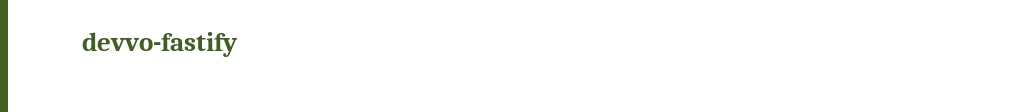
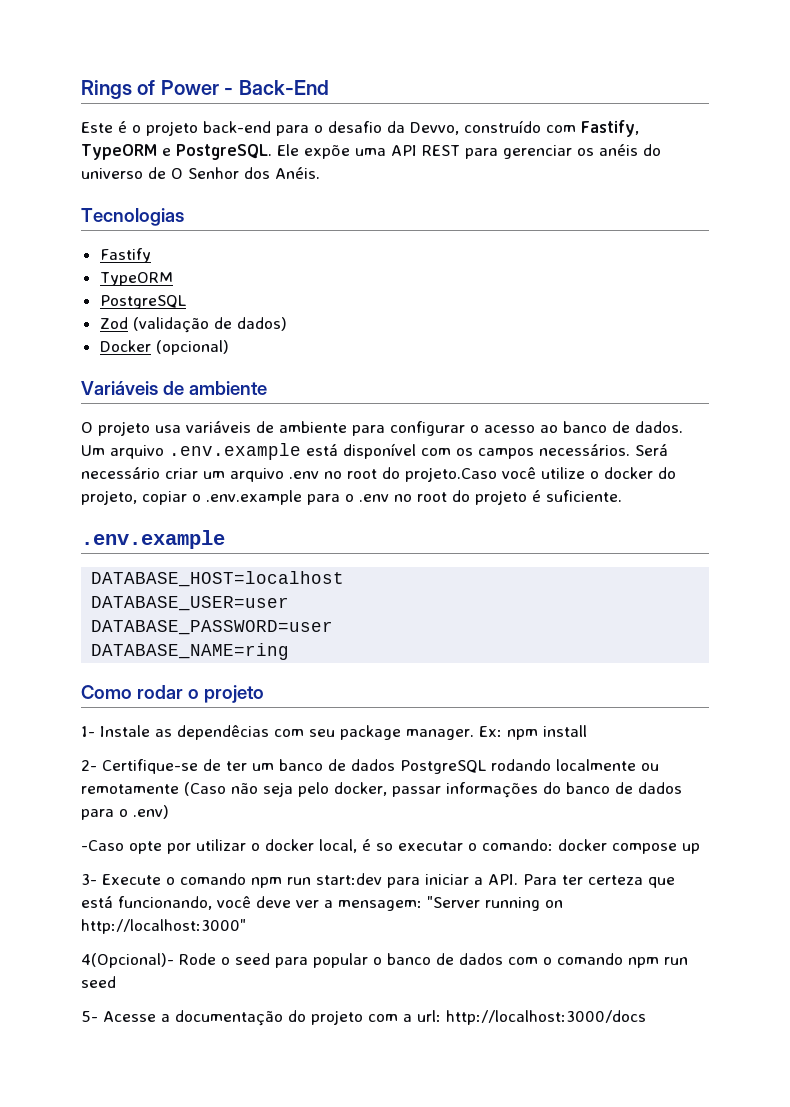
[82,32,238,57] devvo-fastify -> [81,80,329,99] [81,120,639,137] [81,144,661,160] [81,167,320,179] [81,208,184,226] [99,248,151,263] [99,272,173,286] [99,295,186,309] [99,317,287,333] [99,340,229,355] [81,381,267,395] [81,421,683,436] [81,443,668,460] [81,467,676,482] [81,490,622,505] [81,530,225,549] [91,571,345,587] [91,596,290,611] [91,620,334,635] [91,643,290,660] [81,685,264,703] [81,725,587,740] [81,759,659,774] [81,782,682,798] [81,805,169,820] [81,839,700,854] [81,873,675,888] [81,896,563,911] [81,919,246,934] [81,953,688,968] [81,976,116,988] [81,1010,646,1026] Rings of Power - Back-End // Este é o projeto back-end para o desafio da Devvo, construído com Fastify, TypeORM e PostgreSQL. Ele expõe uma API REST para gerenciar os anéis do universo de O Senhor dos Anéis. // Tecnologias // Fastify // TypeORM // PostgreSQL // Zod (validação de dados) // Docker (opcional) // Variáveis de ambiente // O projeto usa variáveis de ambiente para configurar o acesso ao banco de dados. Um arquivo .env.example está disponível com os campos necessários. Será necessário criar um arquivo .env no root do projeto.Caso você utilize o docker do projeto, copiar o .env.example para o .env no root do projeto é suficiente. // .env.example // DATABASE_HOST=localhost // DATABASE_USER=user // DATABASE_PASSWORD=user // DATABASE_NAME=ring // Como rodar o projeto // 1- Instale as dependêcias com seu package manager. Ex: npm install // 2- Certifique-se de ter um banco de dados PostgreSQL rodando localmente ou remotamente (Caso não seja pelo docker, passar informações do banco de dados para o .env) // -Caso opte por utilizar o docker local, é so executar o comando: docker compose up // 3- Execute o comando npm run start:dev para iniciar a API. Para ter certeza que está funcionando, você deve ver a mensagem: "Server running on http://localhost:3000" // 4(Opcional)- Rode o seed para popular o banco de dados com o comando npm run seed // 5- Acesse a documentação do projeto com a url: http://localhost:3000/docs

